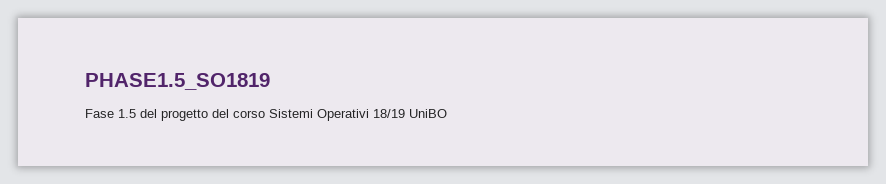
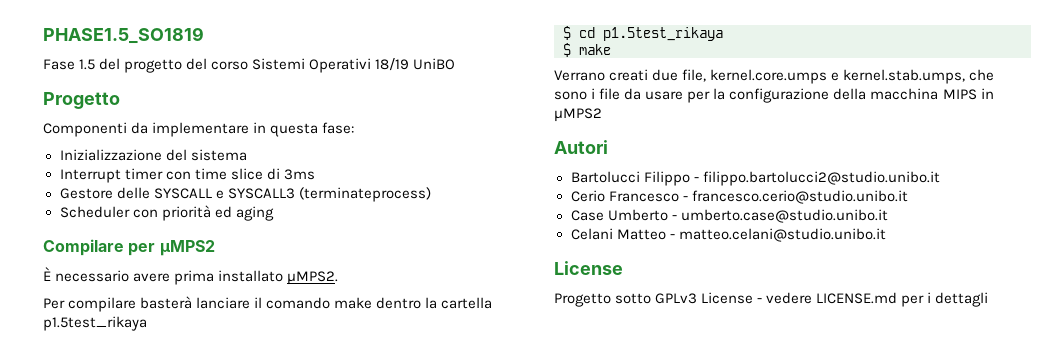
(447, 113) none -> [43,92,120,109] [43,122,355,137] [59,149,247,161] [59,168,315,183] [59,187,431,202] [59,205,274,221] [43,239,215,256] [43,267,339,285] [43,296,493,312] [43,316,147,331] [563,26,723,41] [563,43,611,57] [554,69,995,84] [554,88,994,103] [554,108,602,122] [554,140,608,154] [570,171,940,186] [570,190,908,204] [570,209,888,223] [570,228,886,242] [554,261,623,275] [554,292,989,307] // Progetto // Componenti da implementare in questa fase: // Inizializzazione del sistema // Interrupt timer con time slice di 3ms // Gestore delle SYSCALL e SYSCALL3 (terminateprocess) // Scheduler con priorità ed aging // Compilare per μMPS2 // È necessario avere prima installato μMPS2. // Per compilare basterà lanciare il comando make dentro la cartella p1.5test_rikaya // $ cd p1.5test_rikaya // $ make // Verrano creati due file, kernel.core.umps e kernel.stab.umps, che sono i file da usare per la configurazione della macchina MIPS in μMPS2 // Autori // Bartolucci Filippo - filippo.bartolucci2@studio.unibo.it // Cerio Francesco - francesco.cerio@studio.unibo.it // Case Umberto - umberto.case@studio.unibo.it // Celani Matteo - matteo.celani@studio.unibo.it // License // Progetto sotto GPLv3 License - vedere LICENSE.md per i dettagli

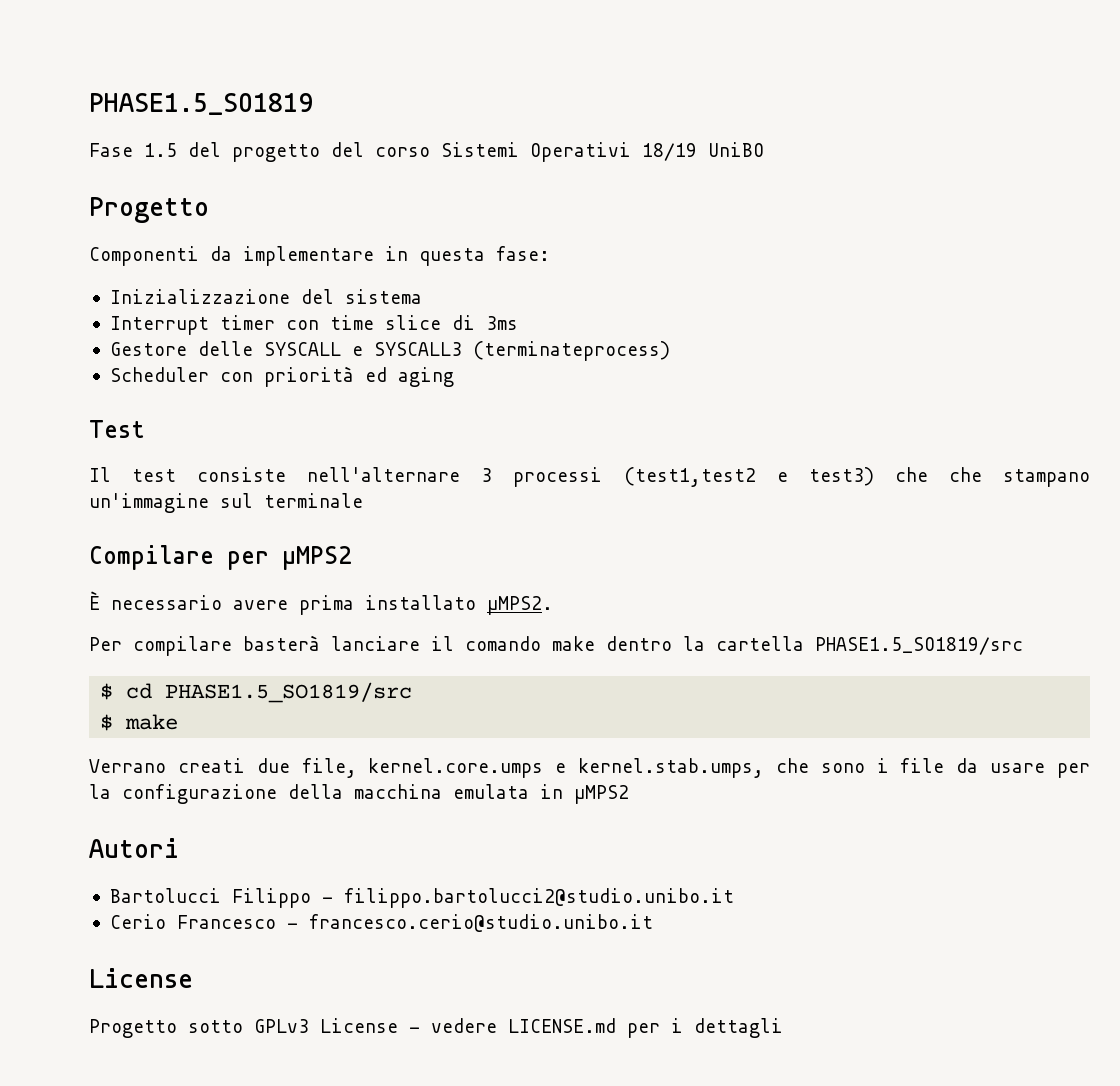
(274, 213) none -> [89,420,144,438] [89,467,1091,487] [89,493,363,513] // Test // Il test consiste nell'alternare 3 processi (test1,test2 e test3) che che stampano un'immagine sul terminale
[43,316,147,331] p1.5test_rikaya -> [815,637,1023,655] PHASE1.5_SO1819/src
[603,27,723,41] p1.5test_rikaya -> [165,682,413,703] PHASE1.5_SO1819/src
[942,89,977,100] MIPS -> [453,784,529,799] emulata
[570,209,888,223] [570,228,886,242] // Case Umberto - umberto.case@studio.unibo.it // Celani Matteo - matteo.celani@studio.unibo.it -> (653, 923) none

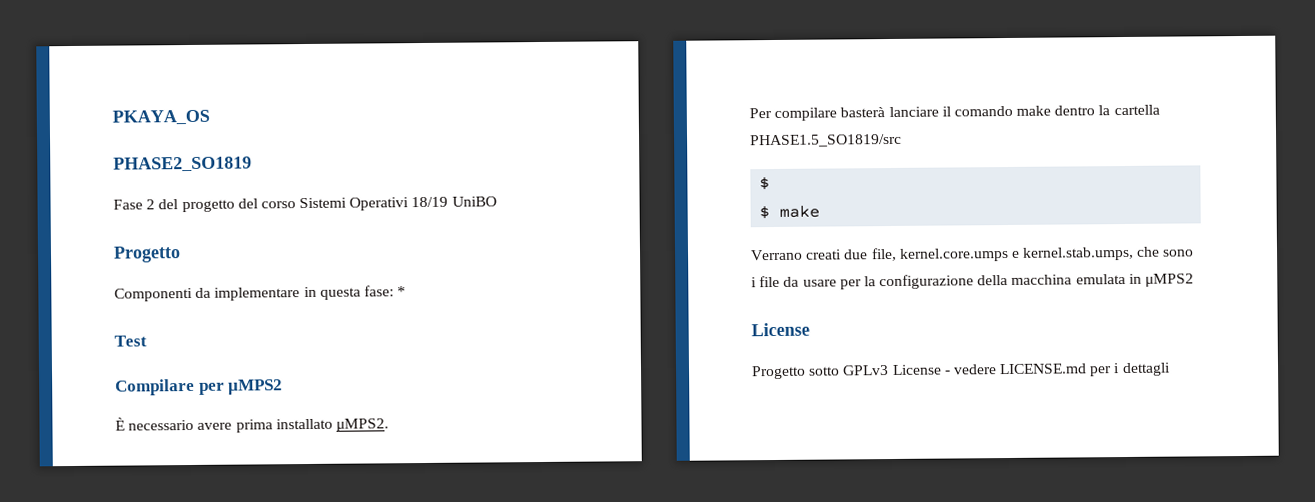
[89,93,313,115] PHASE1.5_SO1819 -> [112,109,210,125] [113,156,252,172] PKAYA_OS // PHASE2_SO1819
[144,143,177,157] 1.5 -> [146,199,156,210] 2
[109,289,422,304] [109,315,518,335] [109,341,670,361] [109,366,454,387] [89,420,144,438] [89,467,1091,487] [89,493,363,513] // Inizializzazione del sistema // Interrupt timer con time slice di 3ms // Gestore delle SYSCALL e SYSCALL3 (terminateprocess) // Scheduler con priorità ed aging // Test // Il test consiste nell'alternare 3 processi (test1,test2 e test3) che che stampano un'immagine sul terminale -> [397,286,407,297] [114,335,147,347] * // Test
[126,682,413,703] cd PHASE1.5_SO1819/src -> (771, 184) none
[89,838,179,858] [109,888,734,908] [109,914,653,932] // Autori // Bartolucci Filippo - filippo.bartolucci2@studio.unibo.it // Cerio Francesco - francesco.cerio@studio.unibo.it -> (1195, 280) none

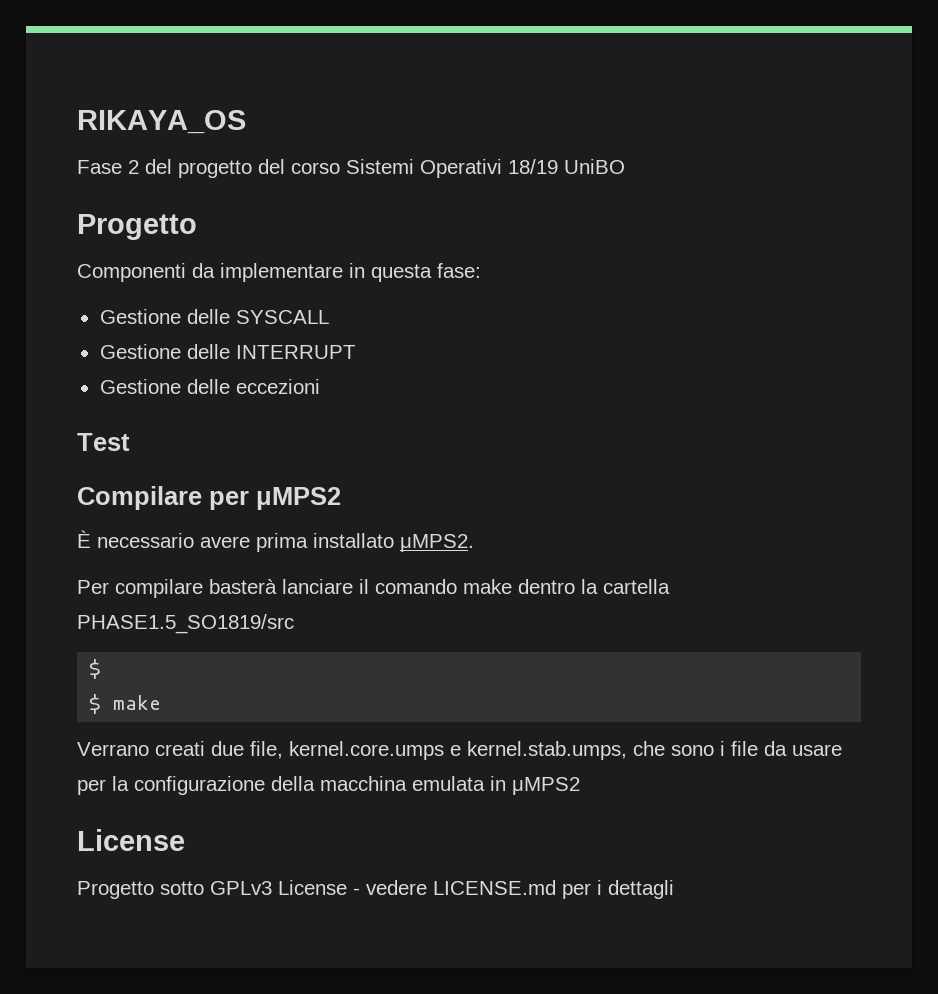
[112,109,210,125] [113,156,252,172] PKAYA_OS // PHASE2_SO1819 -> [77,110,246,134] RIKAYA_OS
[397,286,407,297] * -> [99,309,329,324] [99,344,356,359] [99,379,320,394] // Gestione delle SYSCALL // Gestione delle INTERRUPT // Gestione delle eccezioni

